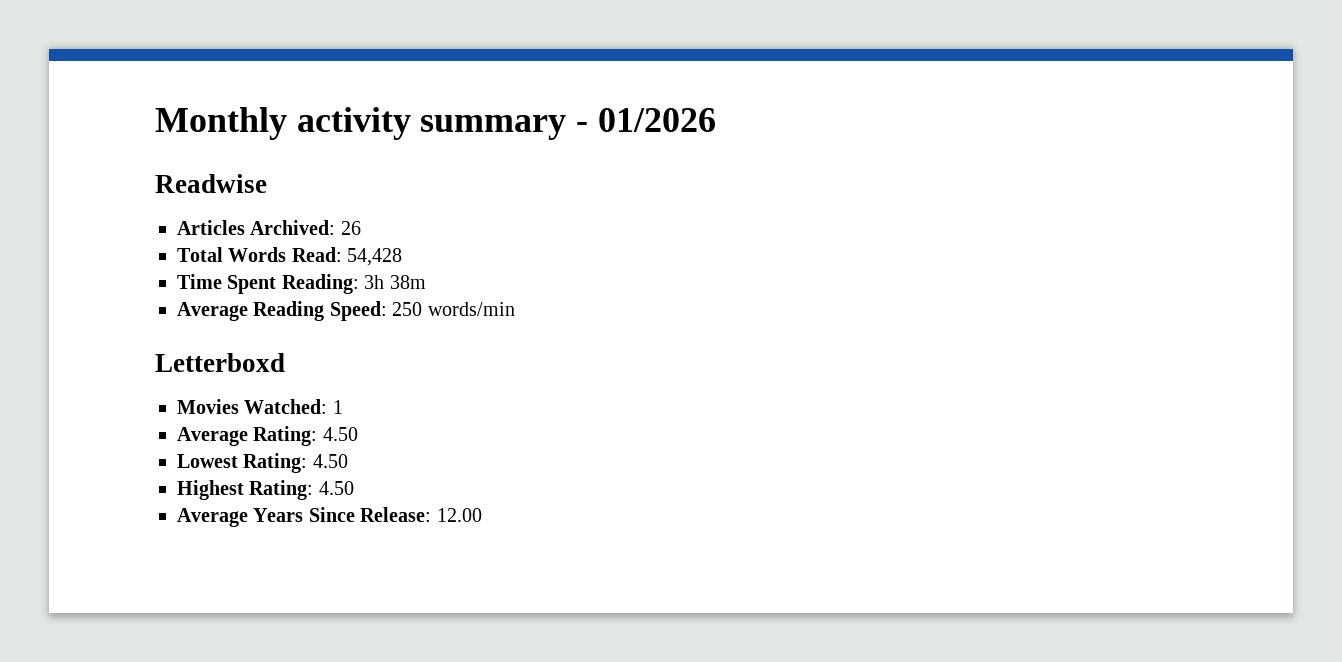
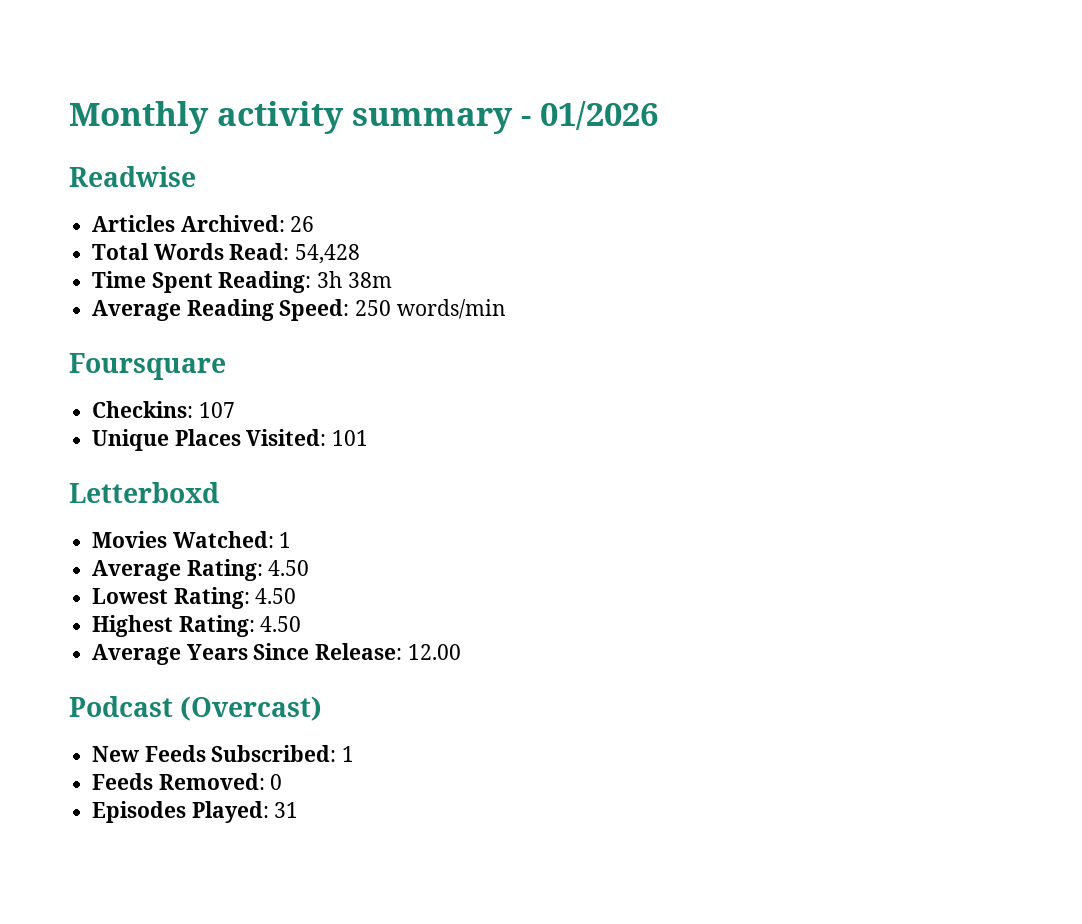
(515, 309) none -> [69,353,226,380] [92,401,235,418] [92,429,369,451] // Foursquare // Checkins: 107 // Unique Places Visited: 101
(482, 515) none -> [69,696,323,721] [92,745,355,762] [92,773,283,790] [92,801,299,823] // Podcast (Overcast) // New Feeds Subscribed: 1 // Feeds Removed: 0 // Episodes Played: 31

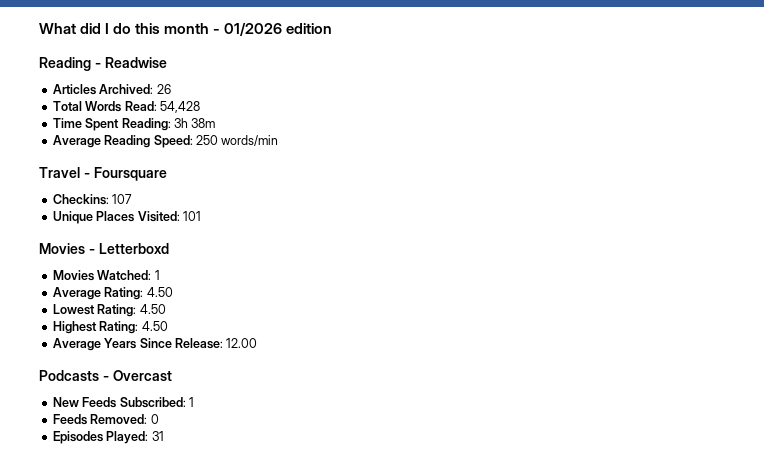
[69,101,513,134] Monthly activity summary -> [39,23,210,34] What did I do this month
(658, 115) // -> [286,23,333,34] [39,57,101,71] edition // Reading -
(506, 309) none -> [39,167,90,178] Travel -
(369, 438) none -> [39,243,95,254] Movies -
[69,696,323,721] Podcast (Overcast) -> [39,370,172,381] Podcasts - Overcast

